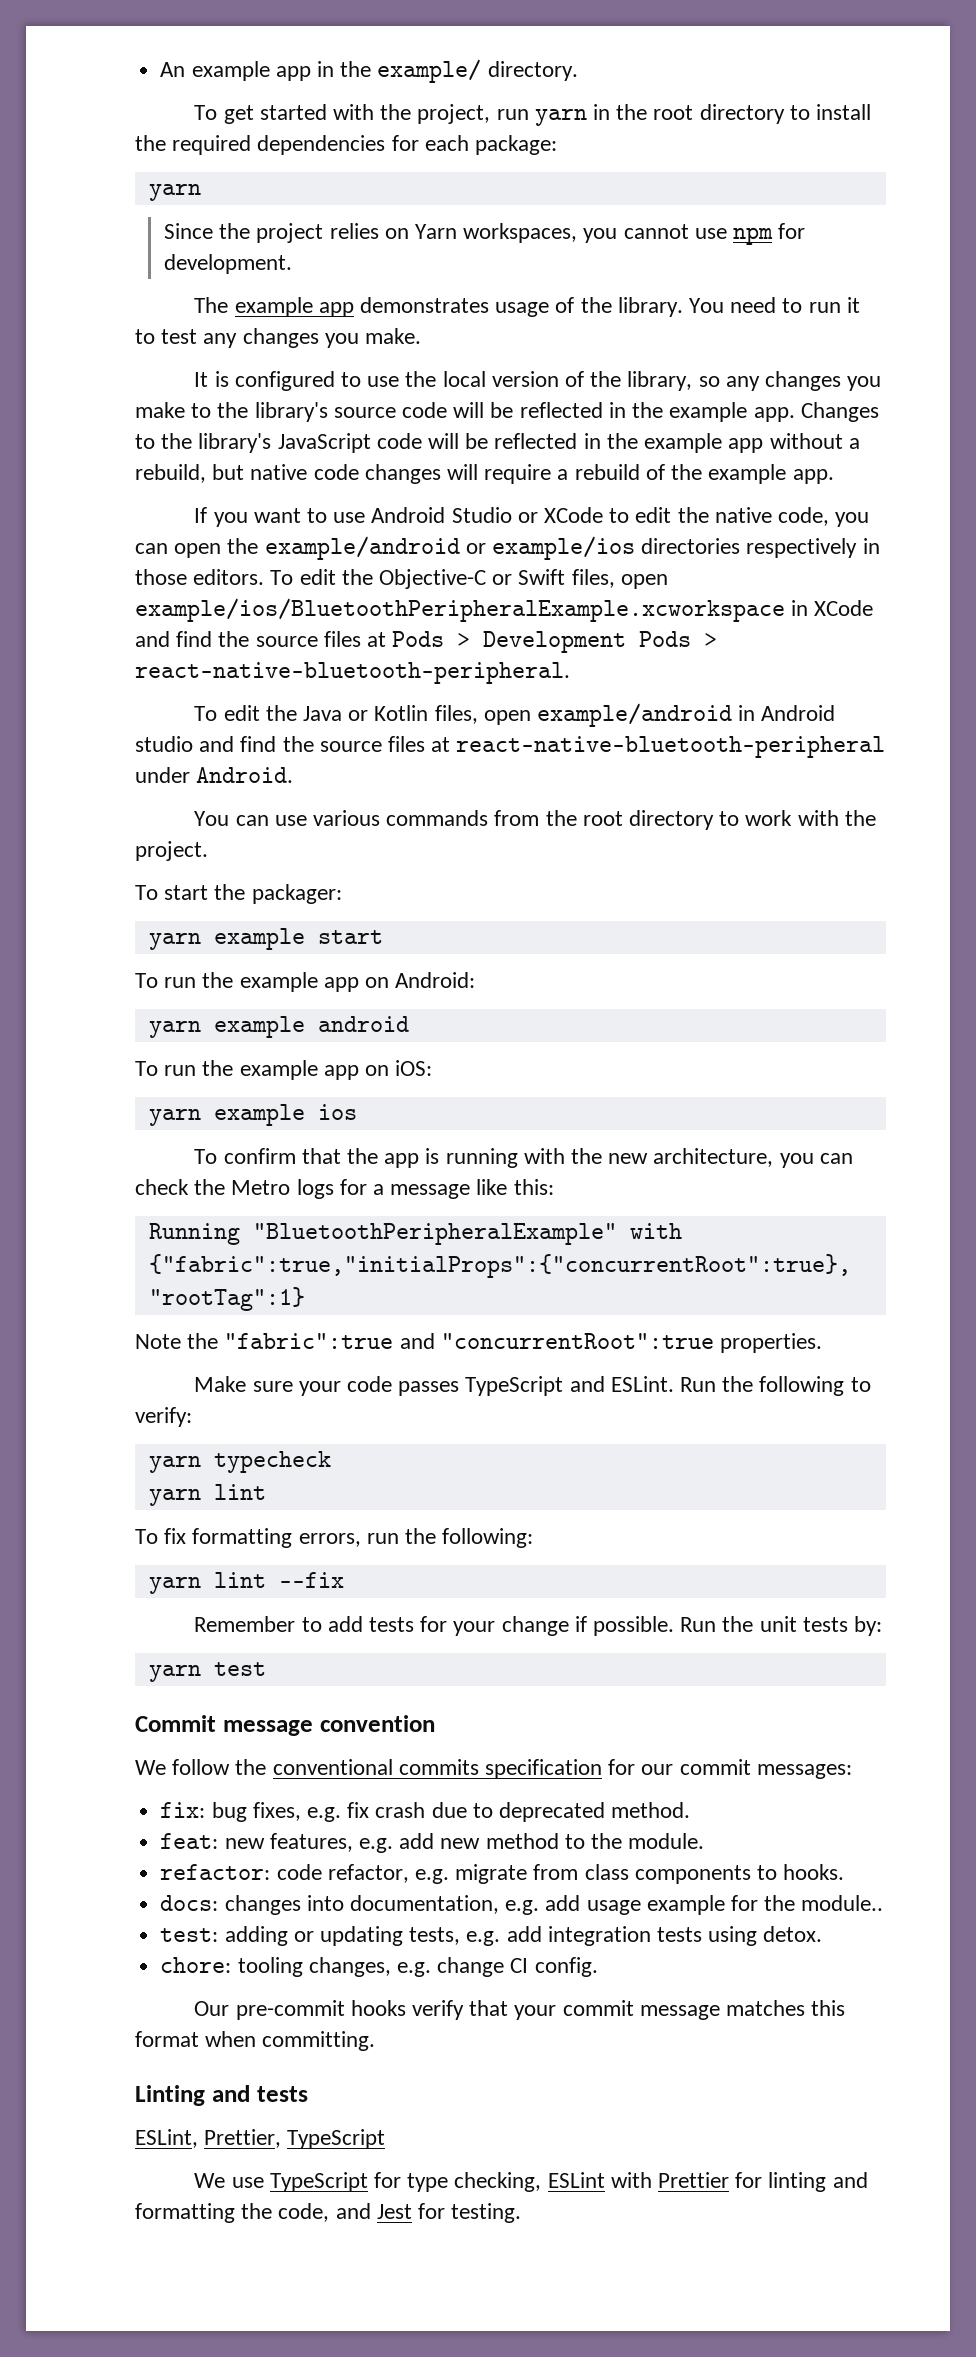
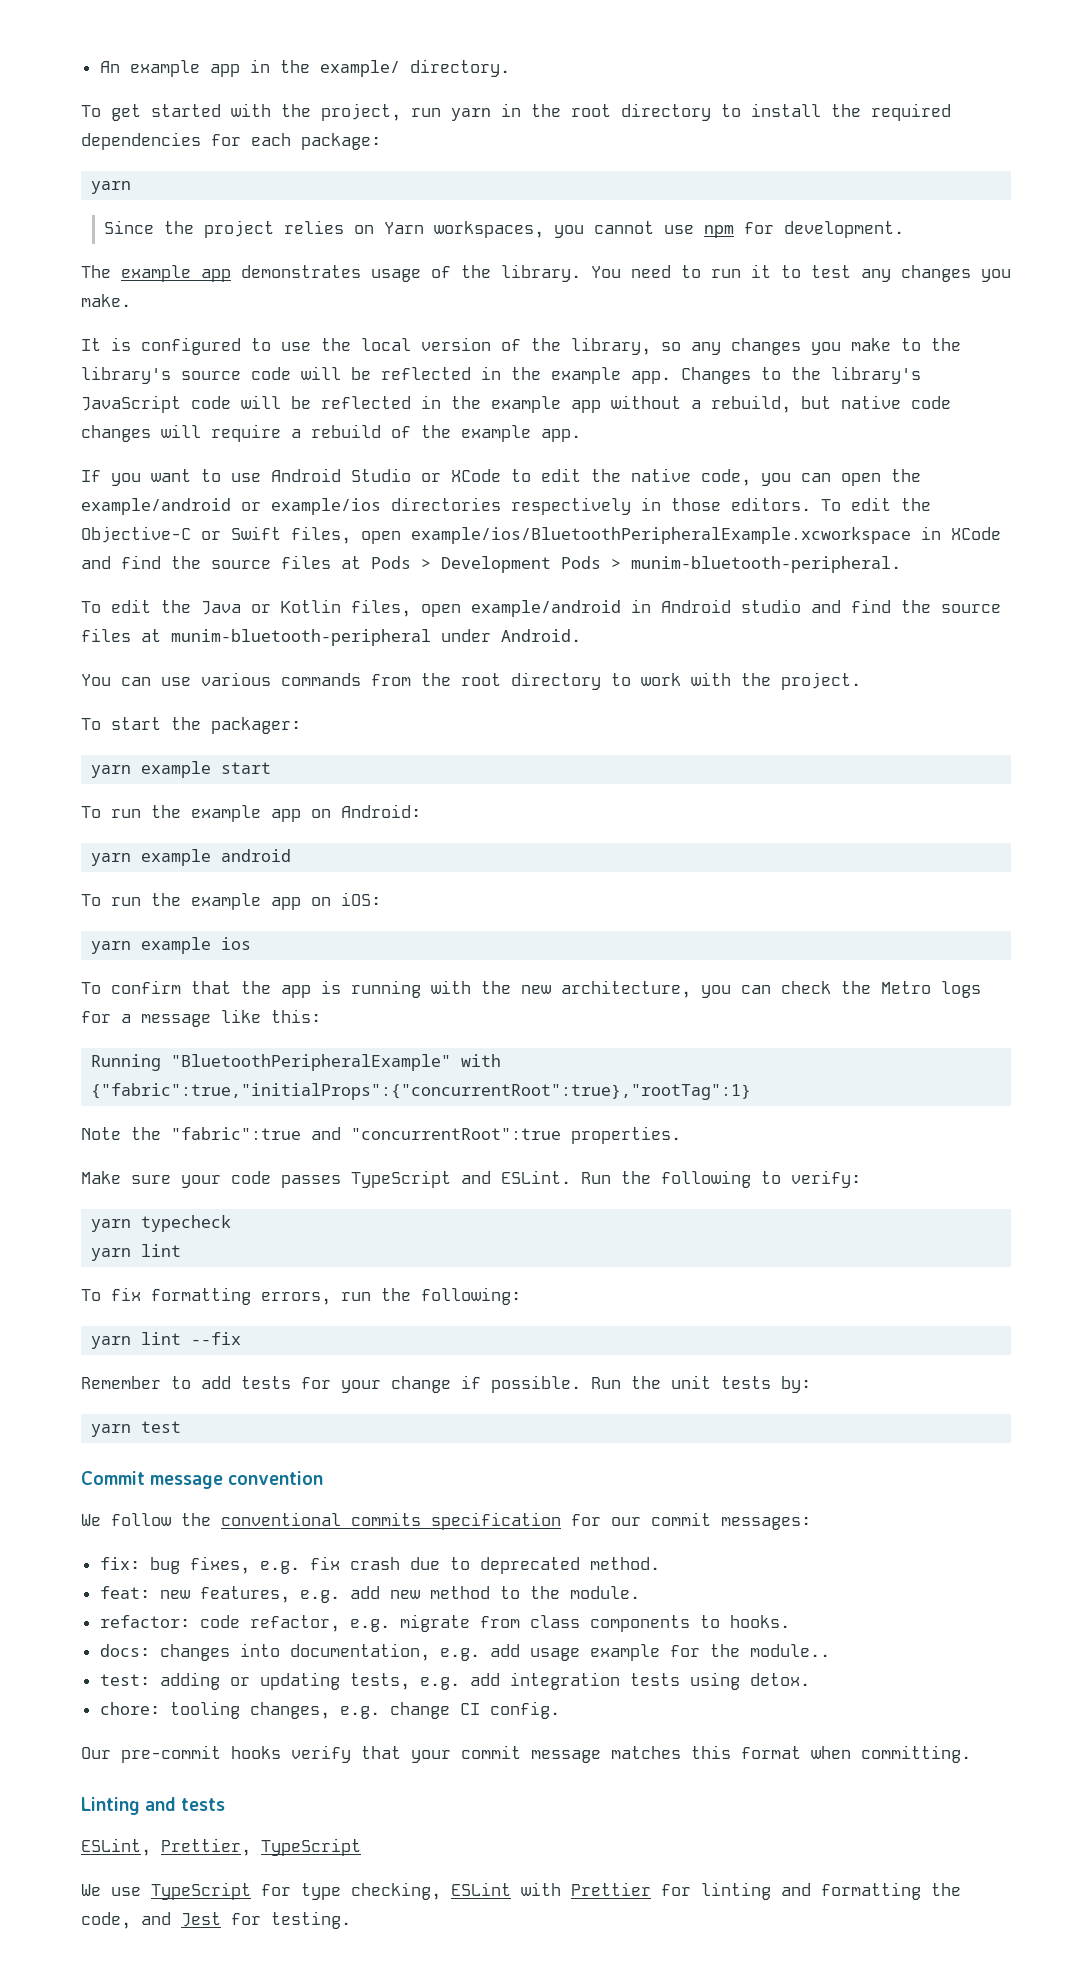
[135,662,570,684] react-native-bluetooth-peripheral. -> [631,556,901,573] munim-bluetooth-peripheral.
[456,736,886,758] react-native-bluetooth-peripheral -> [171,629,431,646] munim-bluetooth-peripheral

